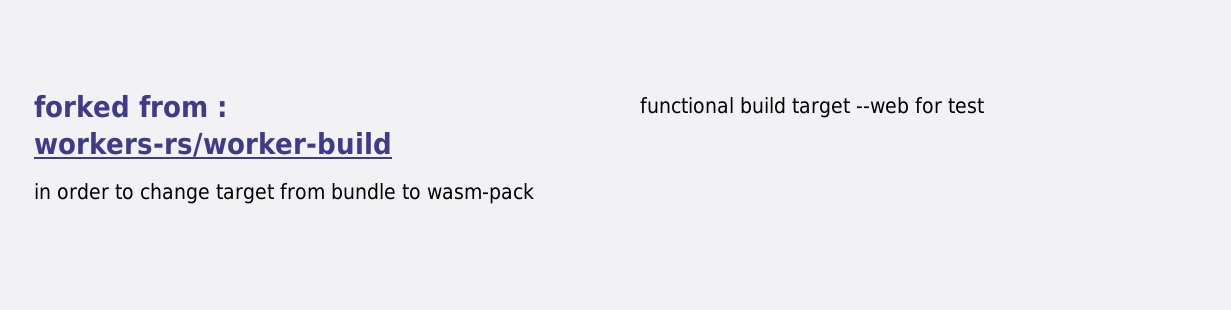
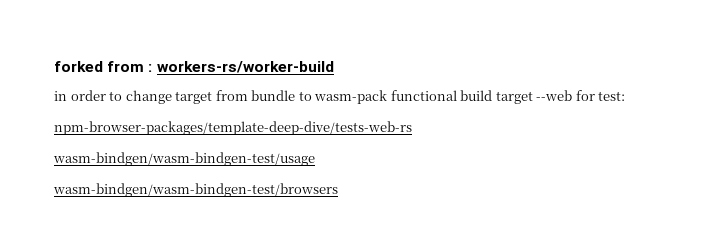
[948,98,984,114] test -> [598,91,626,101] [54,121,412,135] [53,152,315,166] [53,183,338,197] test: // npm-browser-packages/template-deep-dive/tests-web-rs // wasm-bindgen/wasm-bindgen-test/usage // wasm-bindgen/wasm-bindgen-test/browsers

